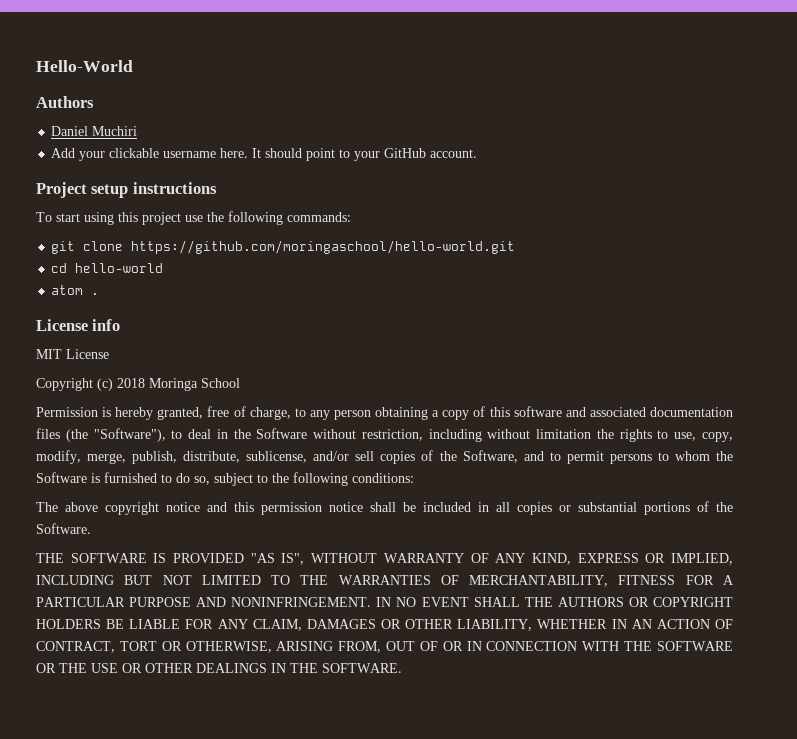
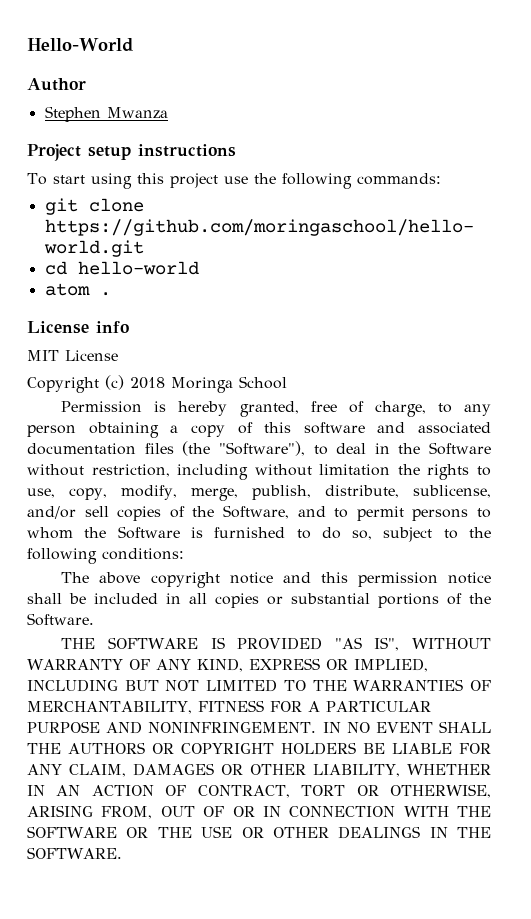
[36,96,94,108] [51,126,138,136] [51,148,478,161] Authors // Daniel Muchiri // Add your clickable username here. It should point to your GitHub account. -> [27,78,86,91] [44,106,168,122] Author // Stephen Mwanza

